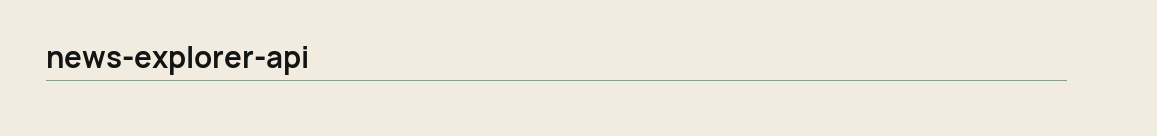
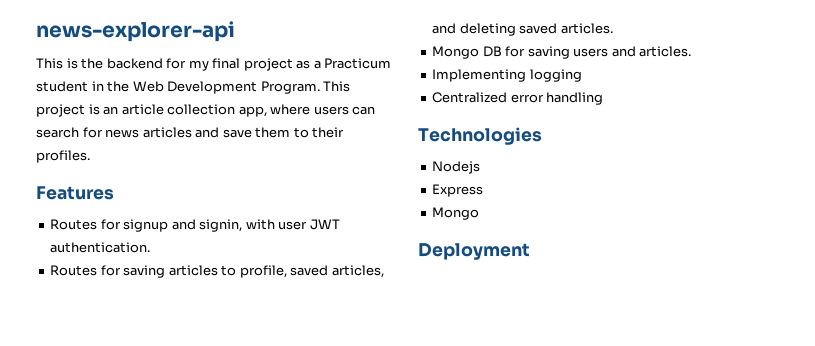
(309, 60) none -> [36,58,392,71] [36,81,351,94] [36,104,376,117] [36,127,345,138] [36,150,90,163] [36,186,114,200] [50,219,340,232] [50,242,151,253] [50,265,384,278] [432,23,613,36] [432,46,692,59] [432,69,582,82] [432,92,604,105] [418,127,542,145] [432,161,481,174] [432,184,484,197] [432,207,480,220] [418,243,530,260] // This is the backend for my final project as a Practicum student in the Web Development Program. This project is an article collection app, where users can search for news articles and save them to their profiles. // Features // Routes for signup and signin, with user JWT authentication. // Routes for saving articles to profile, saved articles, and deleting saved articles. // Mongo DB for saving users and articles. // Implementing logging // Centralized error handling // Technologies // Nodejs // Express // Mongo // Deployment

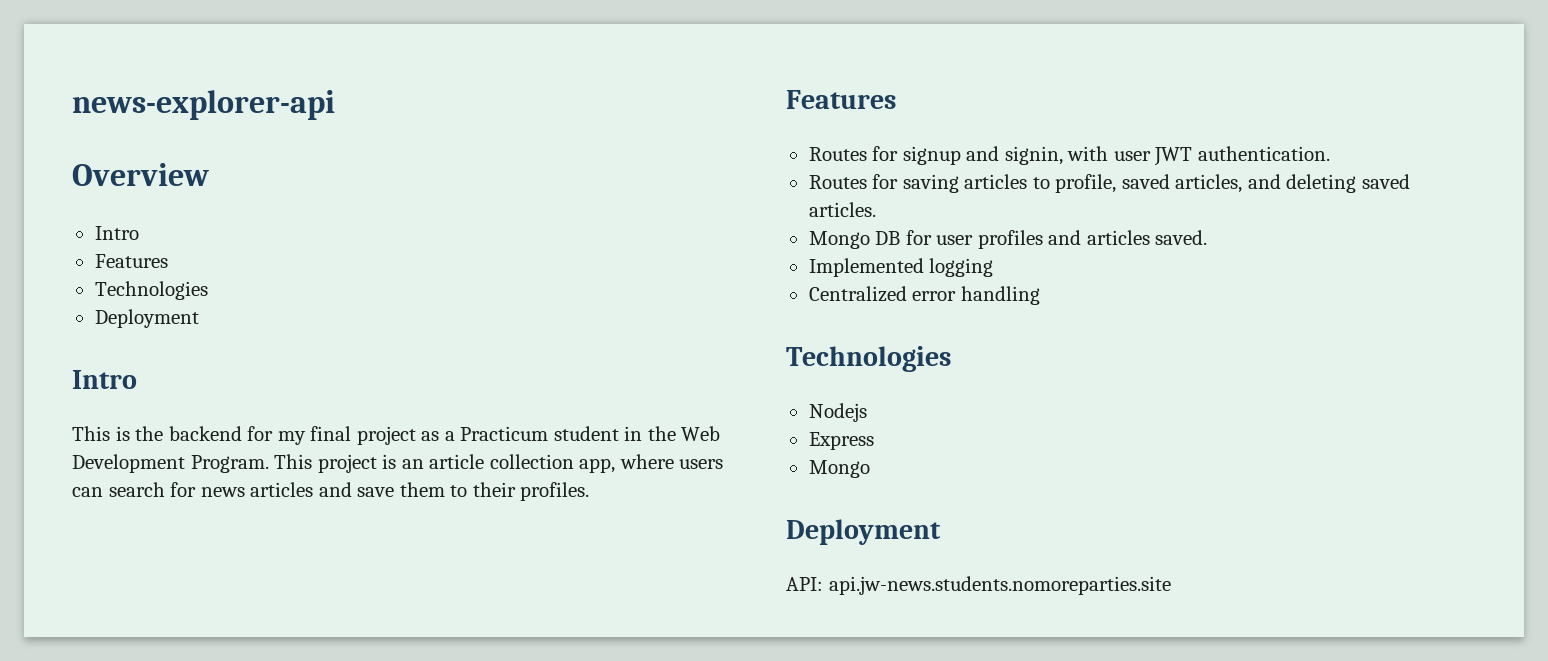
(235, 31) none -> [72,163,209,186] [94,226,139,240] [94,254,168,268] [94,281,208,300] [94,309,199,328] [72,370,137,389] // Overview // Intro // Features // Technologies // Deployment // Intro
[527,46,692,59] [432,69,527,82] saving users and articles. // Implementing -> [936,230,1208,249] [808,258,924,277] user profiles and articles saved. // Implemented
(530, 251) none -> [786,576,1171,595] // API: api.jw-news.students.nomoreparties.site

